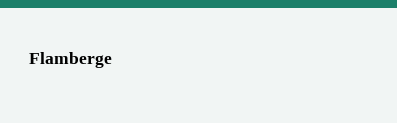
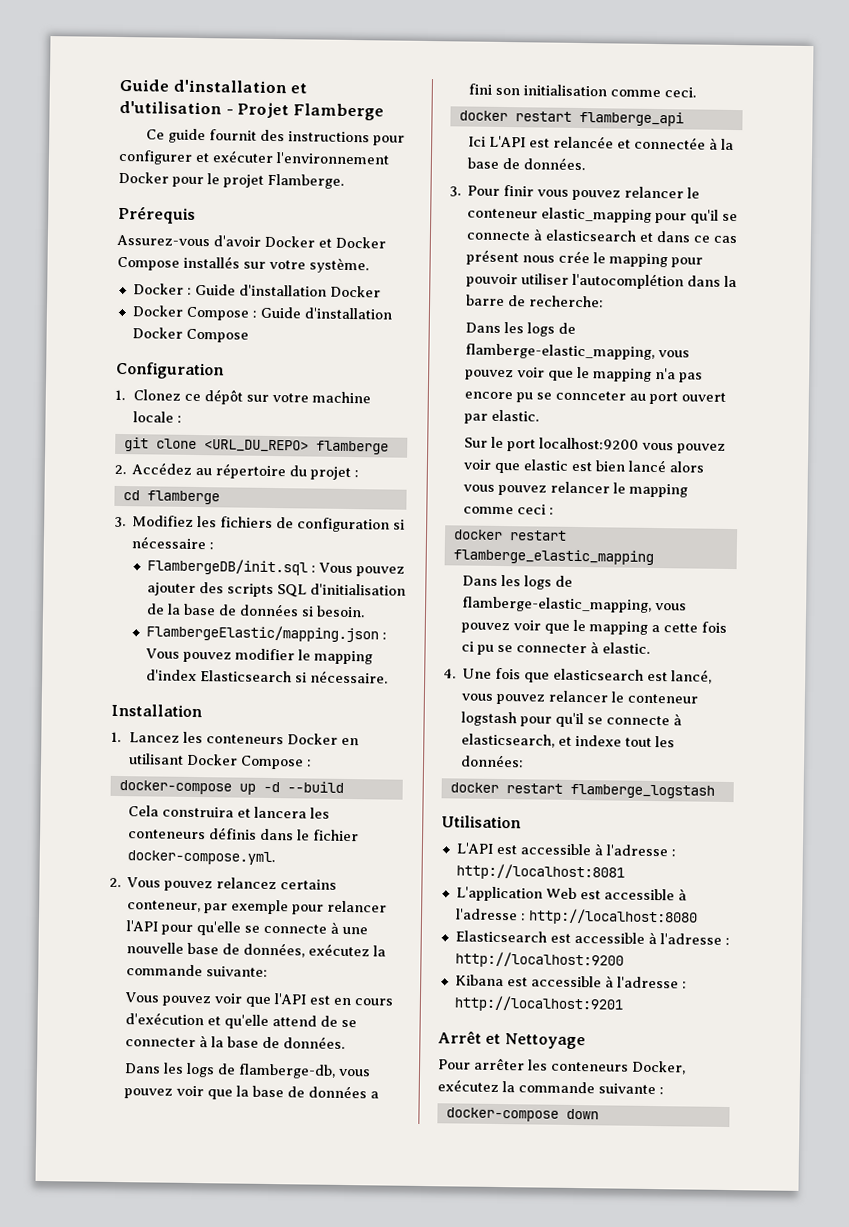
[29,52,112,68] Flamberge -> [119,78,308,94] [119,100,384,121] [145,128,405,146] [118,149,390,165] [118,171,344,189] [118,205,196,224] [116,234,386,249] [117,255,369,274] [132,283,381,298] [131,305,392,321] [131,327,249,343] [116,361,225,380] [115,389,371,405] [132,411,182,423] [123,437,389,455] [114,462,360,481] [122,490,220,505] [114,515,406,533] [131,536,215,550] [146,558,405,577] [146,582,406,598] [145,603,365,618] [145,624,387,643] [144,648,373,665] [145,669,388,684] [111,703,203,718] [111,731,359,746] [128,753,312,770] [118,780,344,795] [127,805,330,819] [127,827,359,842] [126,850,275,866] [109,877,338,892] [127,899,388,915] [126,920,369,936] [126,942,387,958] [126,964,269,977] [123,992,393,1008] [124,1012,357,1029] [124,1035,345,1049] [123,1062,371,1079] [123,1085,379,1100] [467,83,696,98] [458,110,684,127] [467,135,734,150] [466,157,585,171] [449,184,701,201] [467,207,739,224] [466,228,738,244] [466,249,704,268] [466,272,738,290] [466,294,605,308] [464,322,576,337] [464,343,690,360] [464,366,703,383] [463,390,726,405] [463,409,539,424] [463,436,726,454] [462,459,705,474] [462,481,688,498] [462,504,554,515] [452,529,567,541] [452,548,654,565] [461,574,573,590] [461,596,687,613] [460,619,727,635] [460,641,650,655] [443,667,713,684] [461,690,699,705] [461,711,683,728] [461,733,676,748] [461,754,525,768] [449,782,715,799] [441,815,522,829] [455,842,676,857] [455,863,625,881] [455,886,687,902] [454,908,698,926] [454,930,730,946] [454,951,624,969] [454,974,687,989] [453,995,623,1013] [438,1030,586,1050] [438,1057,686,1075] [437,1079,664,1095] [445,1107,599,1122] Guide d'installation et d'utilisation - Projet Flamberge // Ce guide fournit des instructions pour configurer et exécuter l'environnement Docker pour le projet Flamberge. // Prérequis // Assurez-vous d'avoir Docker et Docker Compose installés sur votre système. // Docker : Guide d'installation Docker // Docker Compose : Guide d'installation Docker Compose // Configuration // 1. Clonez ce dépôt sur votre machine locale : // git clone <URL_DU_REPO> flamberge // 2. Accédez au répertoire du projet : // cd flamberge // 3. Modifiez les fichiers de configuration si nécessaire : // FlambergeDB/init.sql : Vous pouvez ajouter des scripts SQL d'initialisation de la base de données si besoin. // FlambergeElastic/mapping.json : Vous pouvez modifier le mapping d'index Elasticsearch si nécessaire. // Installation // 1. Lancez les conteneurs Docker en utilisant Docker Compose : // docker-compose up -d --build // Cela construira et lancera les conteneurs définis dans le fichier docker-compose.yml. // 2. Vous pouvez relancez certains conteneur, par exemple pour relancer l'API pour qu'elle se connecte à une nouvelle base de données, exécutez la commande suivante: // Vous pouvez voir que l'API est en cours d'exécution et qu'elle attend de se connecter à la base de données. // Dans les logs de flamberge-db, vous pouvez voir que la base de données a fini son initialisation comme ceci. // docker restart flamberge_api // Ici L'API est relancée et connectée à la base de données. // 3. Pour finir vous pouvez relancer le conteneur elastic_mapping pour qu'il se connecte à elasticsearch et dans ce cas présent nous crée le mapping pour pouvoir utiliser l'autocomplétion dans la barre de recherche: // Dans les logs de flamberge-elastic_mapping, vous pouvez voir que le mapping n'a pas encore pu se connceter au port ouvert par elastic. // Sur le port localhost:9200 vous pouvez voir que elastic est bien lancé alors vous pouvez relancer le mapping comme ceci : // docker restart flamberge_elastic_mapping // Dans les logs de flamberge-elastic_mapping, vous pouvez voir que le mapping a cette fois ci pu se connecter à elastic. // 4. Une fois que elasticsearch est lancé, vous pouvez relancer le conteneur logstash pour qu'il se connecte à elasticsearch, et indexe tout les données: // docker restart flamberge_logstash // Utilisation // L'API est accessible à l'adresse : http://localhost:8081 // L'application Web est accessible à l'adresse : http://localhost:8080 // Elasticsearch est accessible à l'adresse : http://localhost:9200 // Kibana est accessible à l'adresse : http://localhost:9201 // Arrêt et Nettoyage // Pour arrêter les conteneurs Docker, exécutez la commande suivante : // docker-compose down

